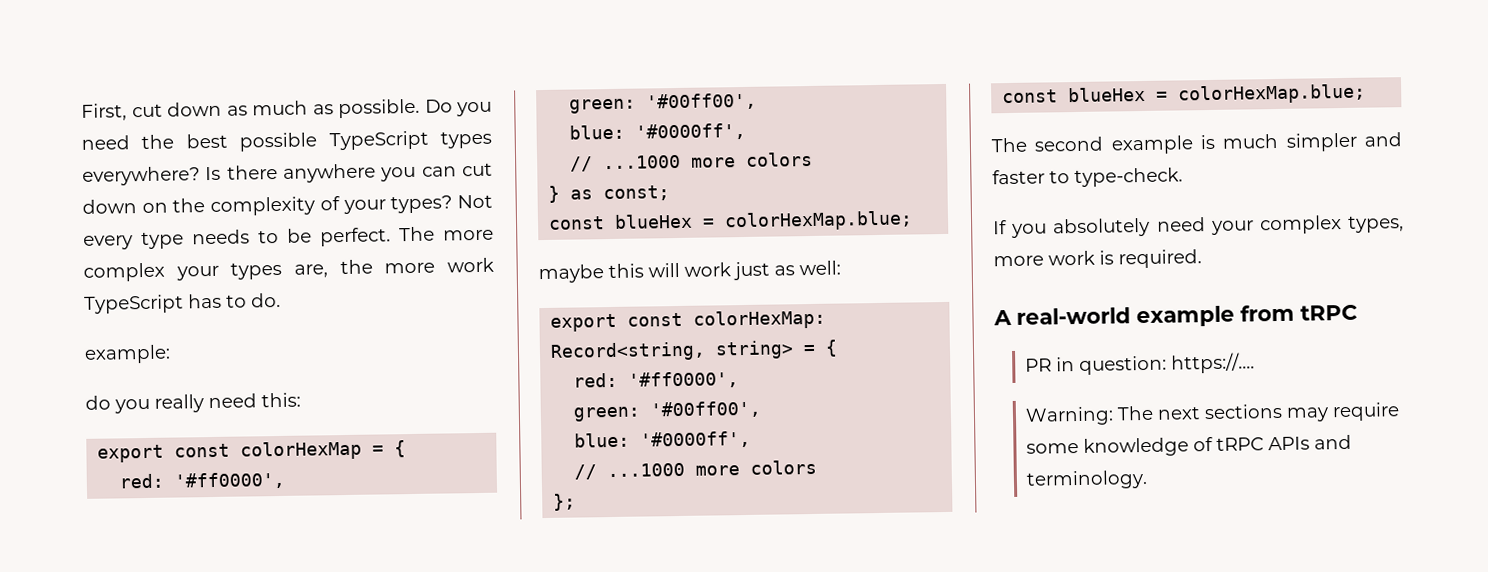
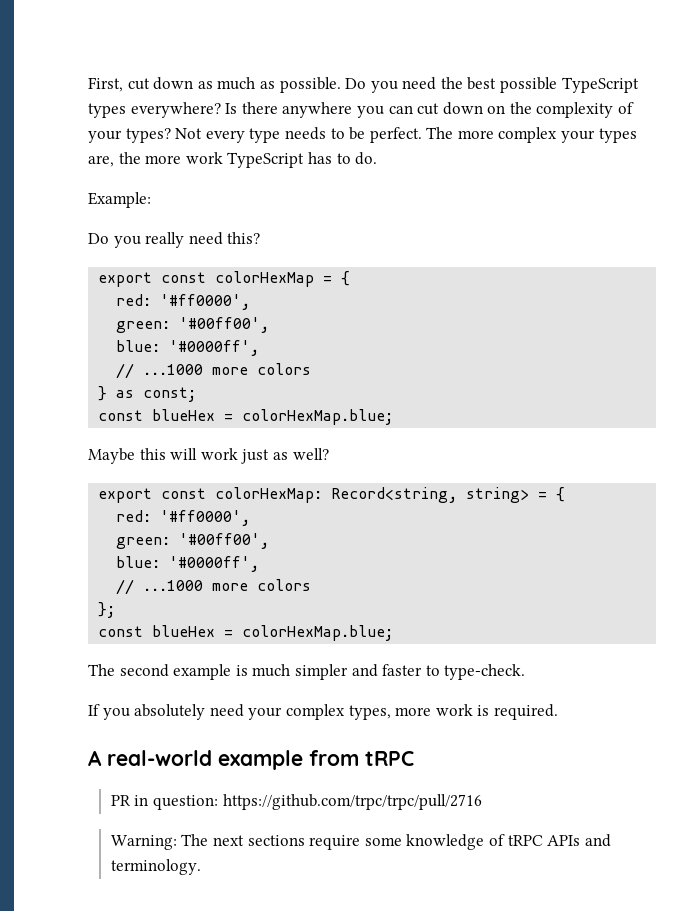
[84,344,171,364] [85,395,111,410] example: // do -> [88,192,151,208] [88,233,109,244] Example: // Do
[261,392,301,408] this: -> [227,232,261,244] this?
[538,264,604,284] maybe -> [88,448,135,464] Maybe
[799,260,841,276] well: -> [292,448,329,460] well?
[1171,352,1256,374] https://.... -> [222,794,482,810] https://github.com/trpc/trpc/pull/2716
[1286,407,1330,422] may -> (305, 840) none

